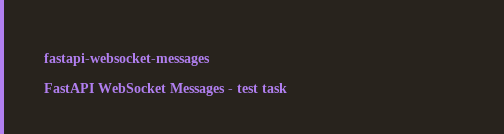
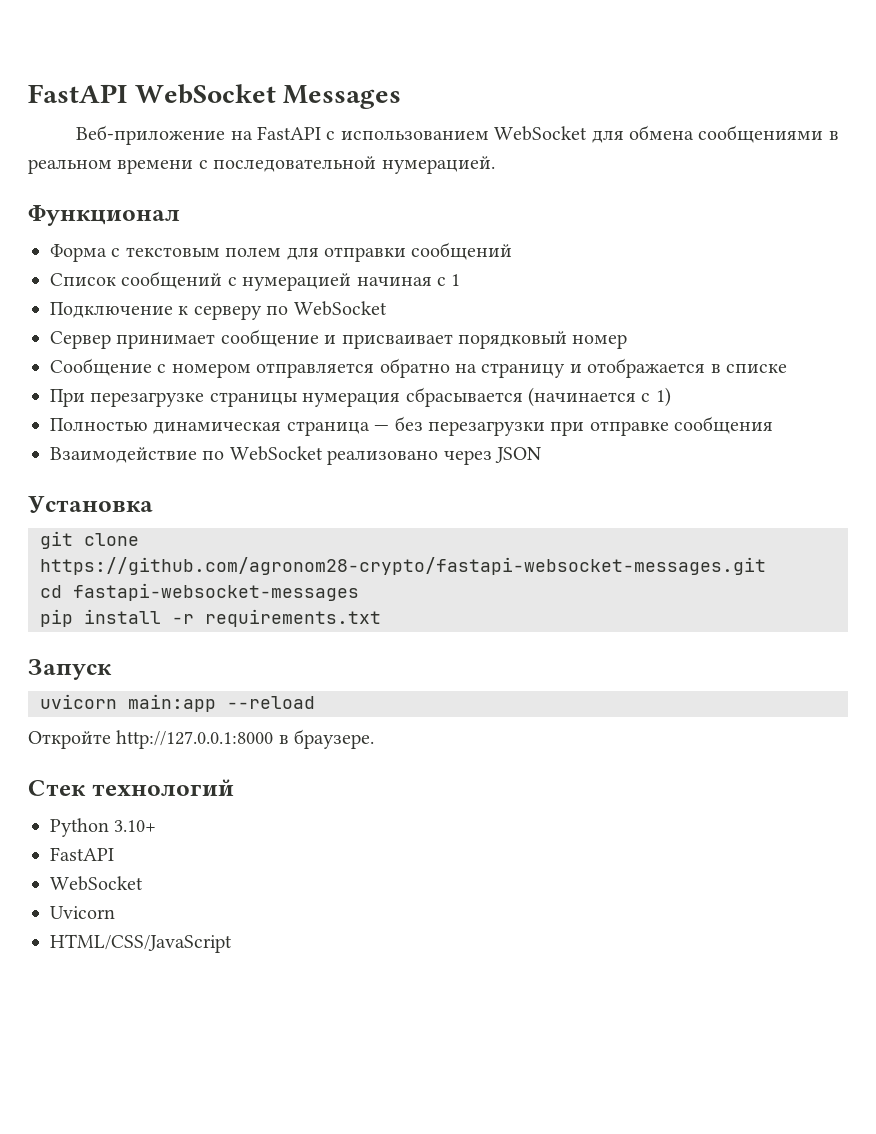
[44,53,210,66] fastapi-websocket-messages // -> (28, 93) none
[228,83,287,93] - test task -> [76,125,839,145] [28,156,495,174] [28,205,180,226] [50,242,513,262] [50,271,461,291] [50,301,387,320] [50,329,628,349] [50,358,787,378] [50,387,671,407] [50,416,774,436] [50,446,541,465] [28,496,153,513] [40,531,139,549] [40,557,766,575] [40,583,359,601] [40,609,381,627] [28,659,112,680] [40,694,315,712] [28,729,375,749] [28,779,234,796] [50,818,157,837] [50,847,114,861] [50,876,143,891] [50,906,115,919] [50,934,232,953] // Веб-приложение на FastAPI с использованием WebSocket для обмена сообщениями в реальном времени с последовательной нумерацией. // Функционал // Форма с текстовым полем для отправки сообщений // Список сообщений с нумерацией начиная с 1 // Подключение к серверу по WebSocket // Сервер принимает сообщение и присваивает порядковый номер // Сообщение с номером отправляется обратно на страницу и отображается в списке // При перезагрузке страницы нумерация сбрасывается (начинается с 1) // Полностью динамическая страница — без перезагрузки при отправке сообщения // Взаимодействие по WebSocket реализовано через JSON // Установка // git clone https://github.com/agronom28-crypto/fastapi-websocket-messages.git // cd fastapi-websocket-messages // pip install -r requirements.txt // Запуск // uvicorn main:app --reload // Откройте http://127.0.0.1:8000 в браузере. // Стек технологий // Python 3.10+ // FastAPI // WebSocket // Uvicorn // HTML/CSS/JavaScript

